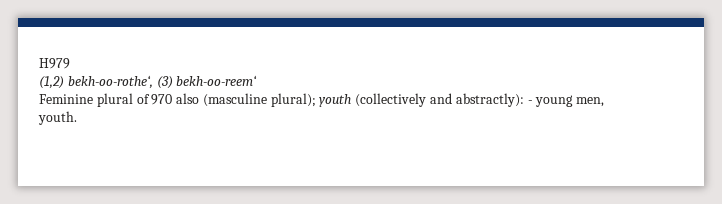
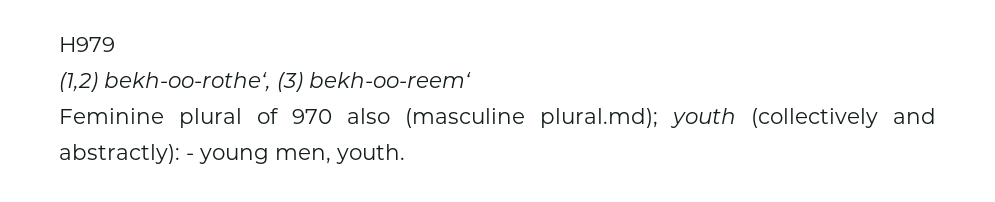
[270,93,316,107] plural); -> [540,108,658,128] plural.md);

